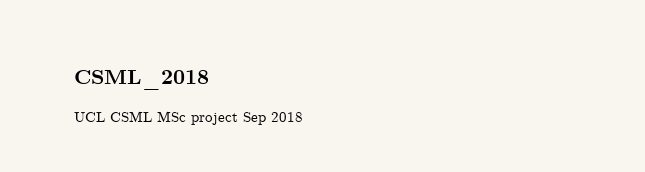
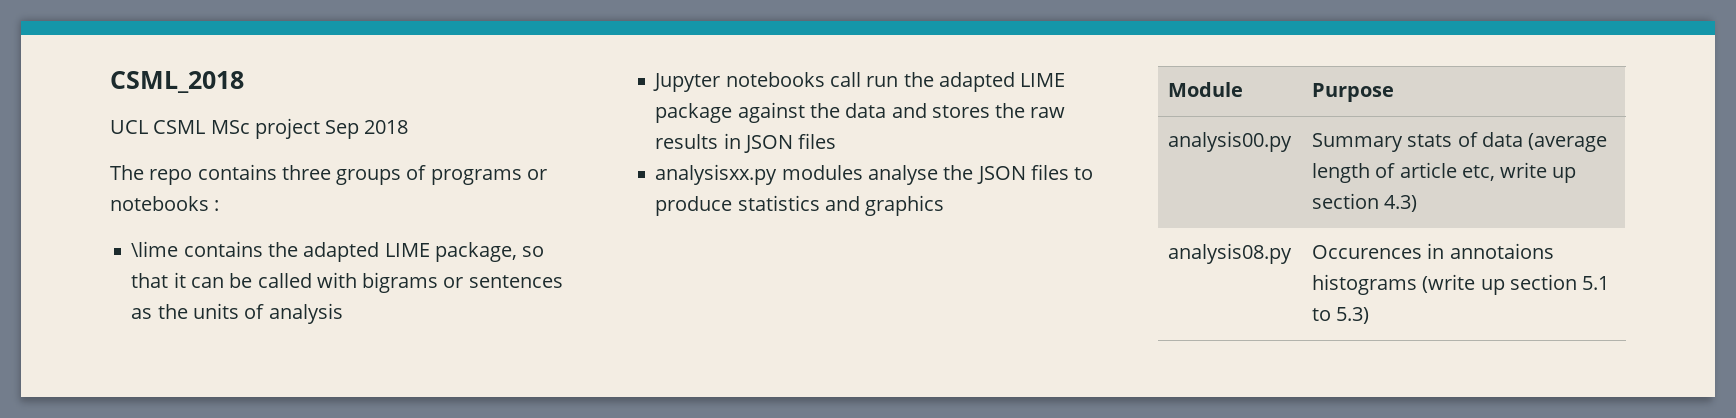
(303, 117) none -> [110,164,547,185] [110,196,220,211] [131,241,545,262] [131,272,563,293] [131,303,343,324] [653,72,1066,92] [655,102,1066,123] [655,133,837,153] [655,164,1094,185] [655,195,945,216] [1168,82,1244,97] [1312,83,1395,102] [1168,131,1293,152] [1312,132,1608,152] [1312,162,1577,183] [1312,193,1418,212] [1168,243,1293,264] [1312,243,1554,259] [1312,274,1610,295] [1312,307,1370,324] // The repo contains three groups of programs or notebooks : // \lime contains the adapted LIME package, so that it can be called with bigrams or sentences as the units of analysis // Jupyter notebooks call run the adapted LIME package against the data and stores the raw results in JSON files // analysisxx.py modules analyse the JSON files to produce statistics and graphics // Module | Purpose // analysis00.py | Summary stats of data (average length of article etc, write up section 4.3) // analysis08.py | Occurences in annotaions histograms (write up section 5.1 to 5.3)

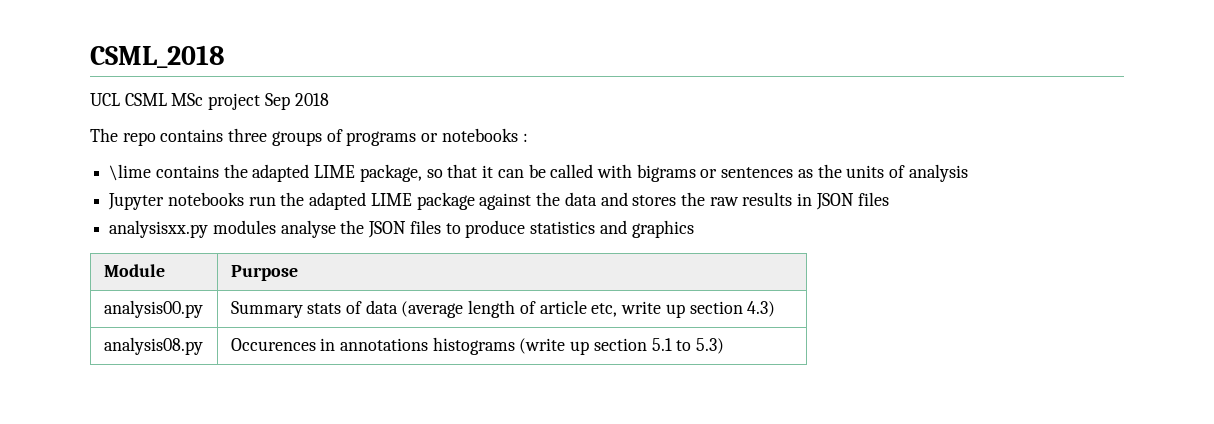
[829,72,861,87] call -> (244, 199) none
[1449,243,1554,259] annotaions -> [339,338,428,351] annotations

